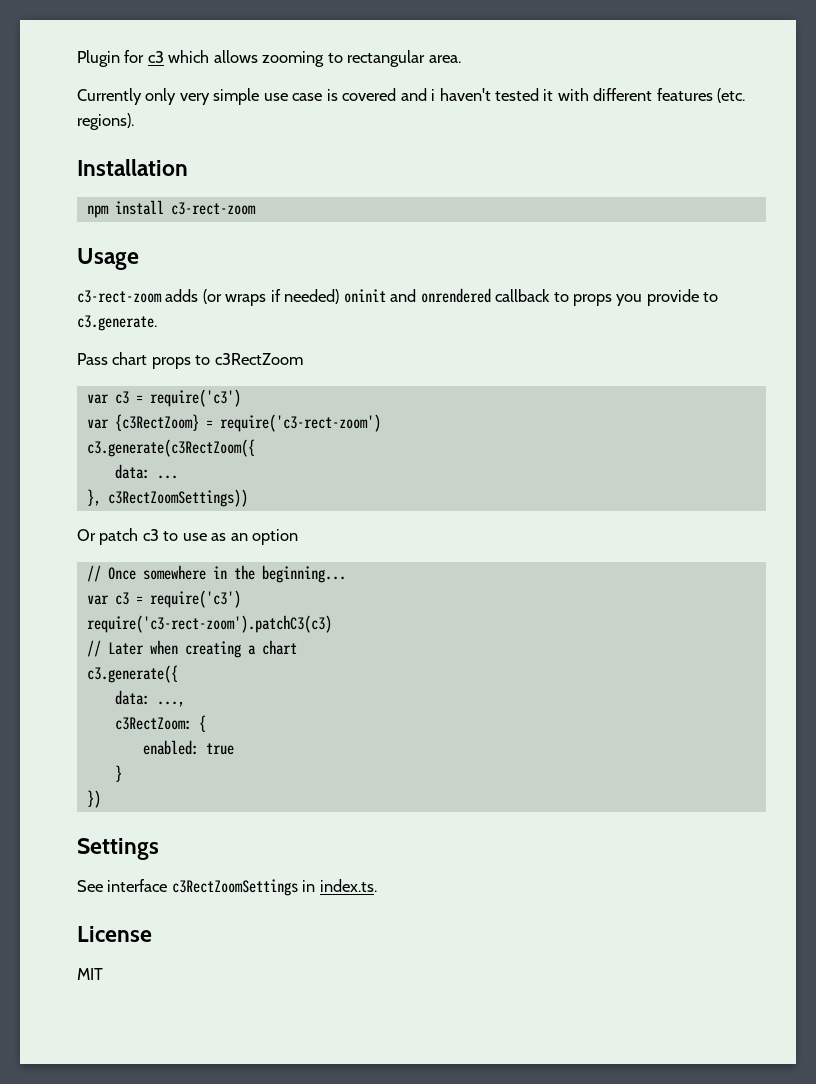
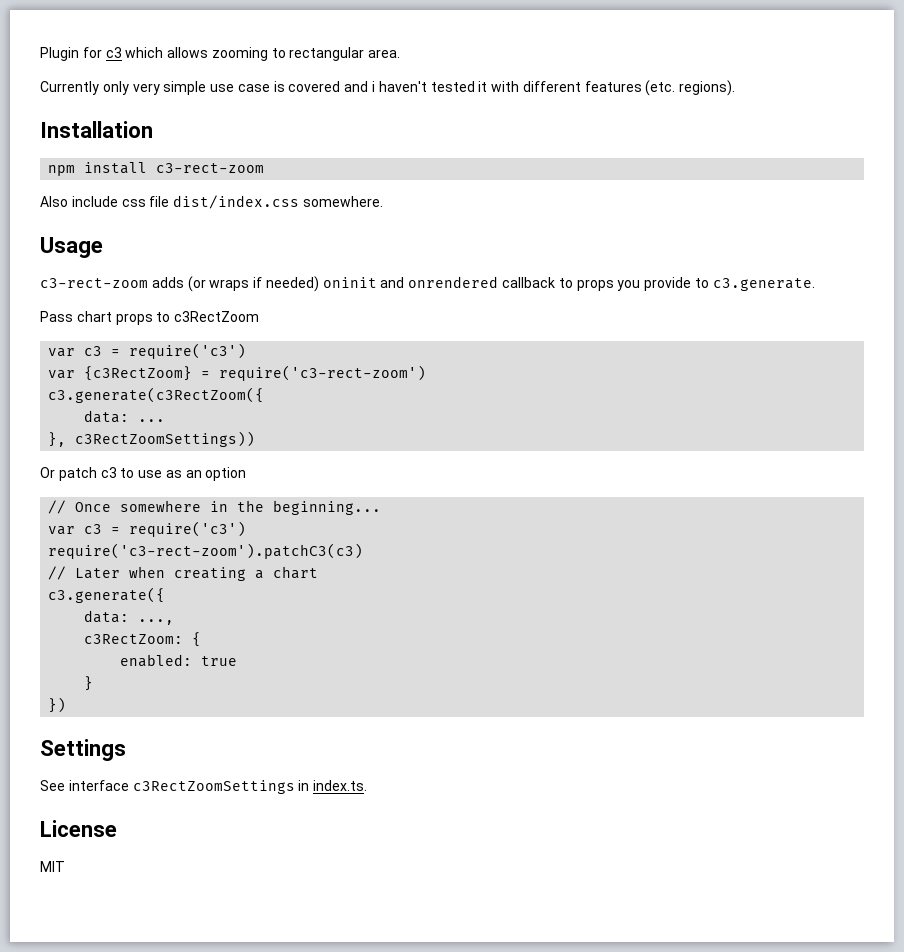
(256, 208) none -> [40,195,383,209] // Also include css file dist/index.css somewhere.

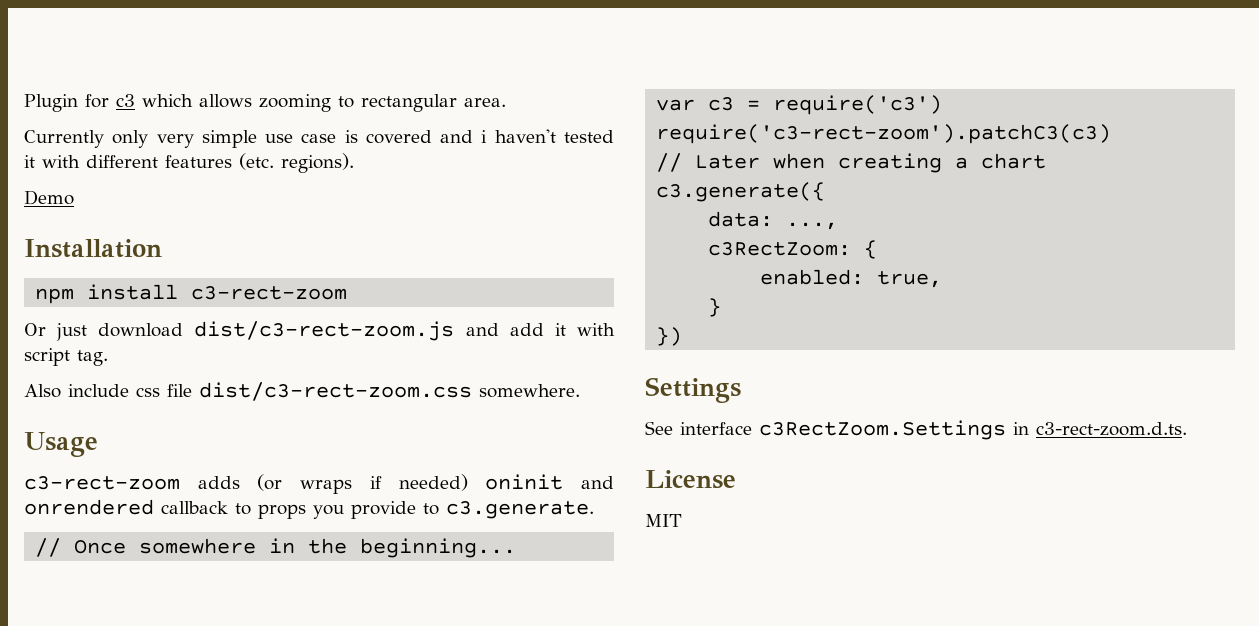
(736, 88) none -> [24,190,74,205] // Demo
(265, 168) none -> [24,321,615,341] [24,348,108,366] // Or just download dist/c3-rect-zoom.js and add it with script tag.
[173,195,300,209] dist/index.css -> [199,382,472,401] dist/c3-rect-zoom.css
[40,311,260,325] [48,343,247,359] [48,365,427,381] [48,387,265,403] [84,410,166,423] [48,431,256,447] [40,467,247,481] // Pass chart props to c3RectZoom // var c3 = require('c3') // var {c3RectZoom} = require('c3-rect-zoom') // c3.generate(c3RectZoom({ // data: ... // }, c3RectZoomSettings)) // Or patch c3 to use as an option -> (594, 510) none
[201,656,238,666] true -> [877,271,943,288] true,
[132,780,368,794] c3RectZoomSettings in index.ts. -> [759,420,1187,440] c3RectZoom.Settings in c3-rect-zoom.d.ts.

